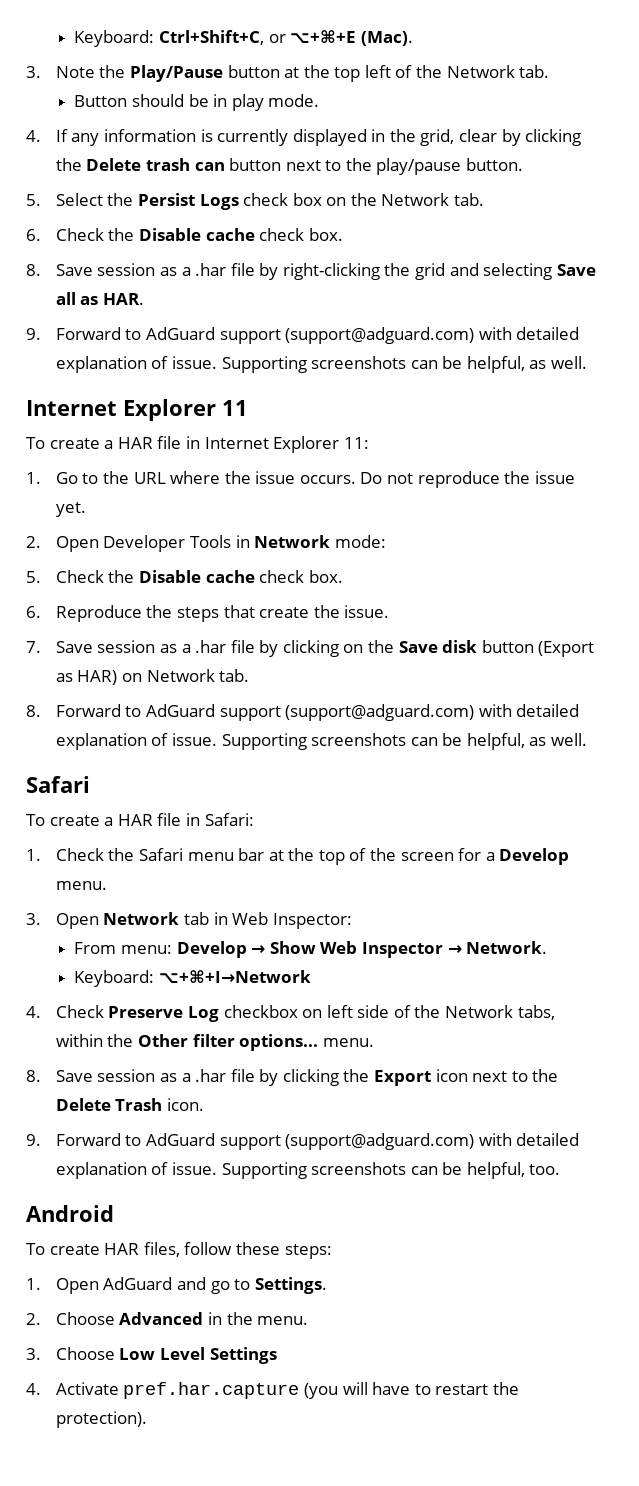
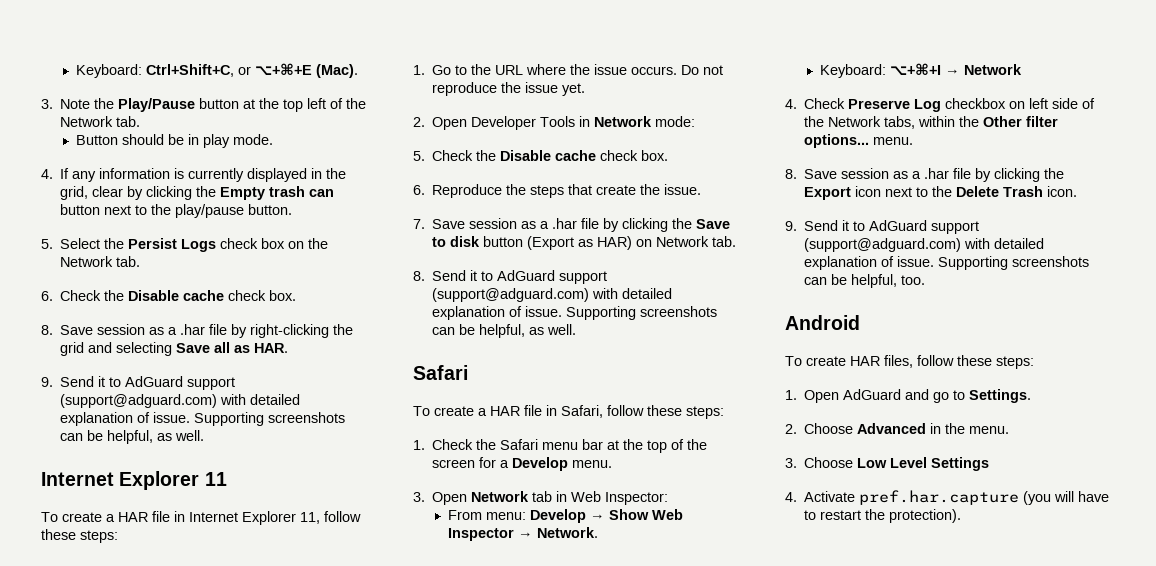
[86,158,142,171] Delete -> [220,187,266,200] Empty
[55,327,121,340] Forward -> [60,376,106,387] Send it
[343,437,369,449] 11: -> [300,511,361,524] [41,529,118,543] 11, follow these steps:
[343,644,364,653] on -> (669, 225) none
(438, 647) none -> [432,237,447,247] to
[55,704,121,717] Forward -> [432,270,478,281] Send it
[204,813,254,826] Safari: -> [561,405,724,419] Safari, follow these steps:
[159,970,312,983] ⌥+⌘+I→Network -> [890,63,1023,75] ⌥+⌘+I → Network
[55,1133,121,1146] Forward -> [804,220,850,231] Send it

